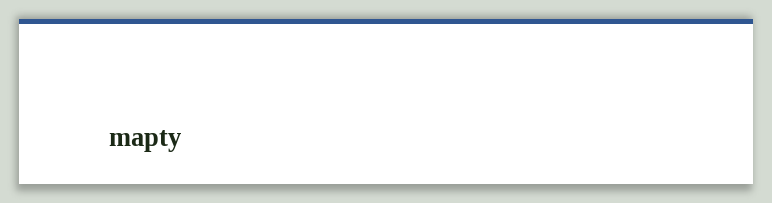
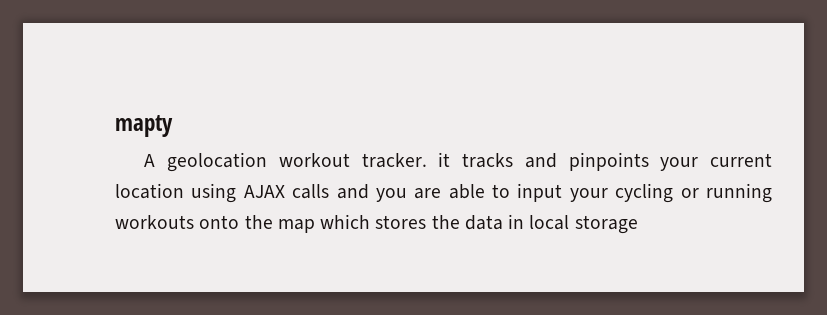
(181, 141) none -> [144,152,772,172] [115,183,772,203] [115,214,638,234] // A geolocation workout tracker. it tracks and pinpoints your current location using AJAX calls and you are able to input your cycling or running workouts onto the map which stores the data in local storage

